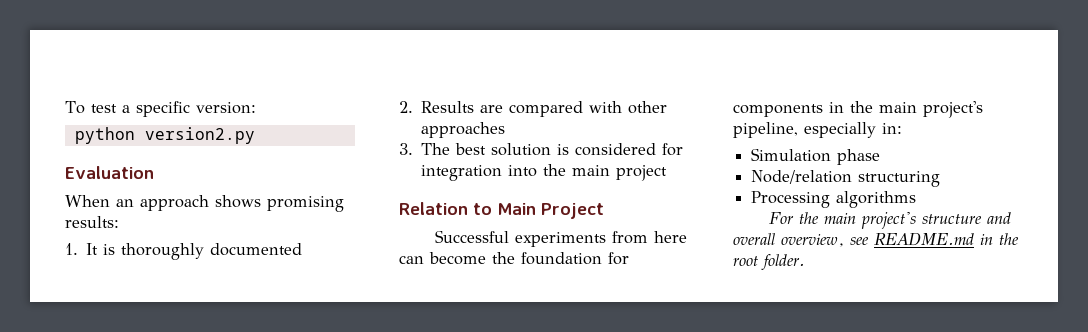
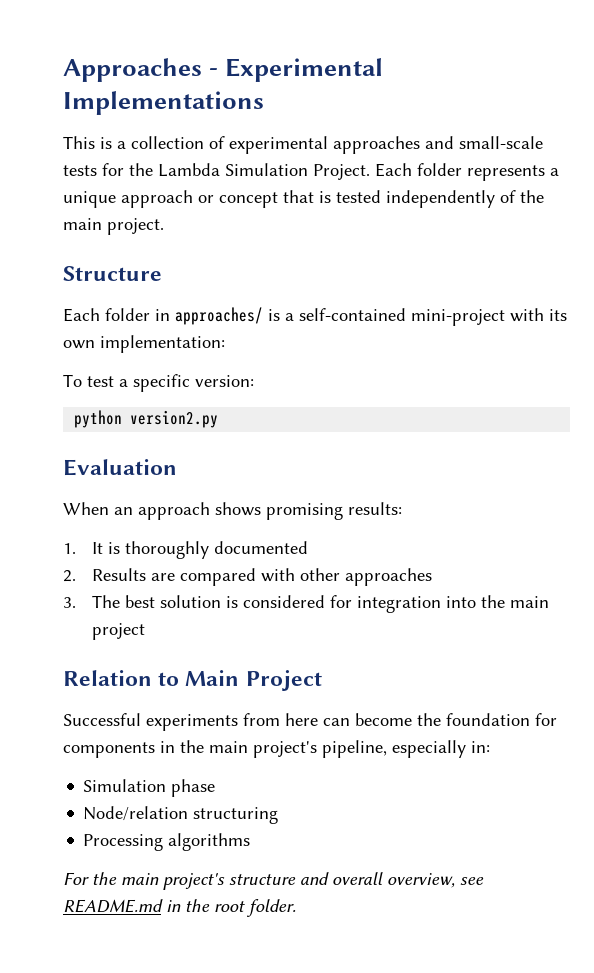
(65, 107) none -> [63,58,384,82] [63,91,264,115] [63,136,543,154] [63,163,559,181] [63,190,544,208] [63,218,164,235] [63,266,162,281] [63,307,567,326] [63,335,225,353] Approaches - Experimental Implementations // This is a collection of experimental approaches and small-scale tests for the Lambda Simulation Project. Each folder represents a unique approach or concept that is tested independently of the main project. // Structure // Each folder in approaches/ is a self-contained mini-project with its own implementation: //

